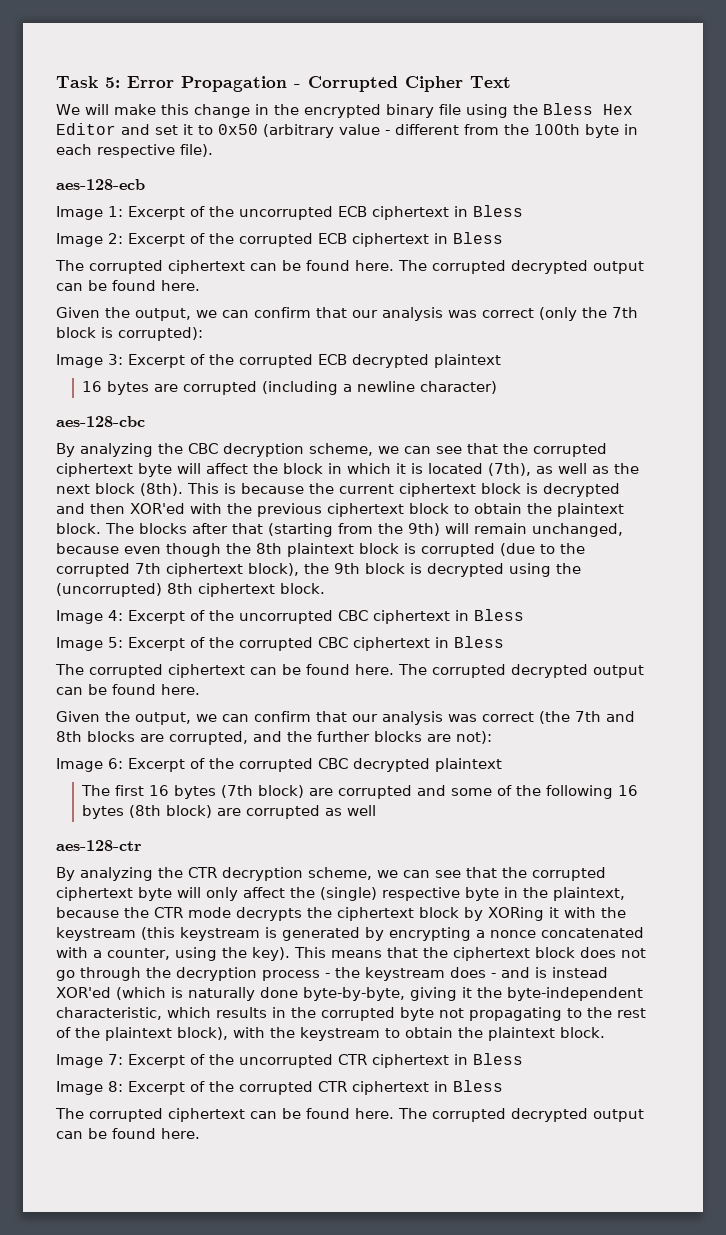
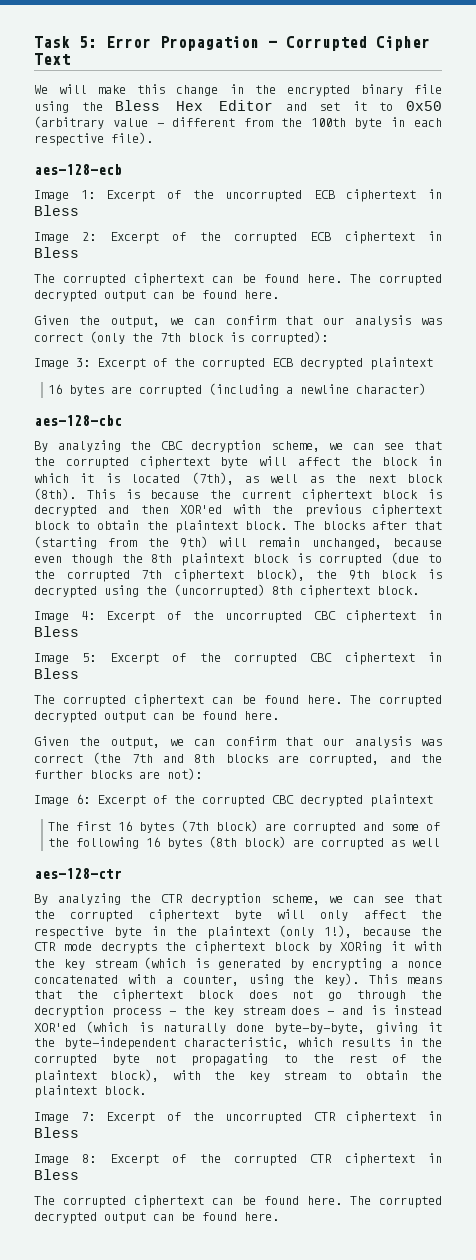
[320,887,377,901] (single) -> (442, 914) none
[553,887,625,901] plaintext, -> [206,925,353,939] plaintext (only 1!),
[56,927,260,941] keystream (this keystream -> [63,957,187,970] key stream (which
[365,967,445,981] keystream -> [212,1006,285,1017] key stream
[300,1027,380,1041] keystream -> [248,1071,326,1082] key stream

